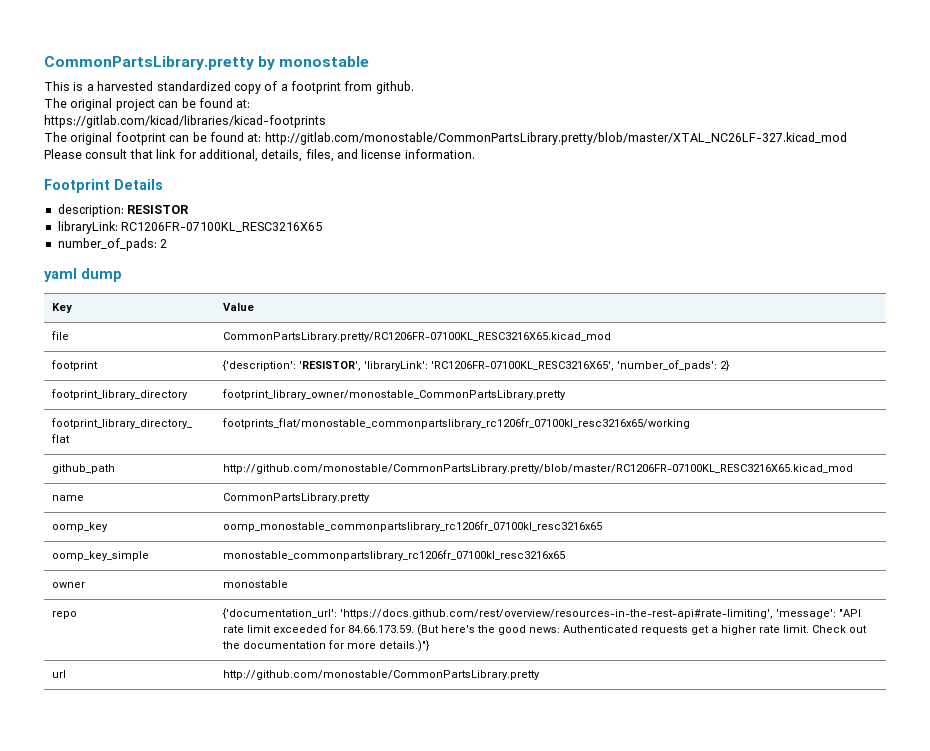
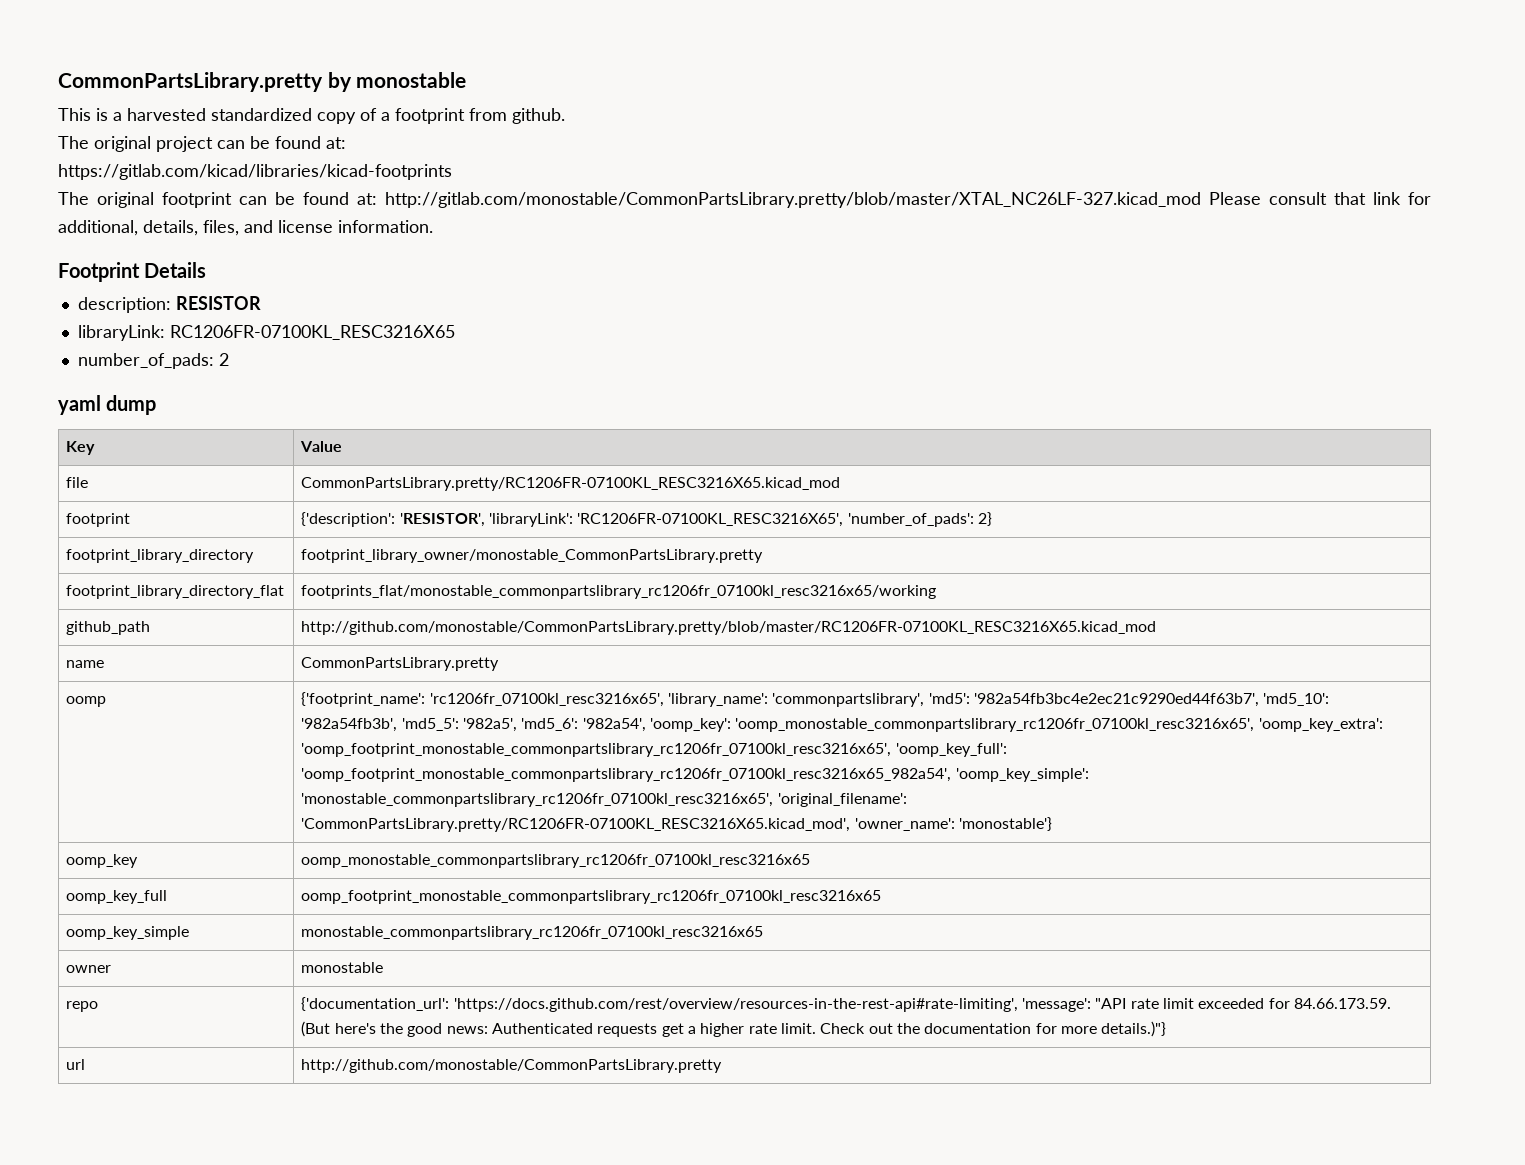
(370, 498) none -> [66,696,107,707] [301,692,1330,707] [301,718,1383,732] [301,743,1007,757] [301,768,1089,782] [301,793,907,807] [301,817,1053,832] // oomp | {'footprint_name': 'rc1206fr_07100kl_resc3216x65', 'library_name': 'commonpartslibrary', 'md5': '982a54fb3bc4e2ec21c9290ed44f63b7', 'md5_10': '982a54fb3b', 'md5_5': '982a5', 'md5_6': '982a54', 'oomp_key': 'oomp_monostable_commonpartslibrary_rc1206fr_07100kl_resc3216x65', 'oomp_key_extra': 'oomp_footprint_monostable_commonpartslibrary_rc1206fr_07100kl_resc3216x65', 'oomp_key_full': 'oomp_footprint_monostable_commonpartslibrary_rc1206fr_07100kl_resc3216x65_982a54', 'oomp_key_simple': 'monostable_commonpartslibrary_rc1206fr_07100kl_resc3216x65', 'original_filename': 'CommonPartsLibrary.pretty/RC1206FR-07100KL_RESC3216X65.kicad_mod', 'owner_name': 'monostable'}
(602, 526) none -> [66,890,168,904] [301,890,882,904] // oomp_key_full | oomp_footprint_monostable_commonpartslibrary_rc1206fr_07100kl_resc3216x65

